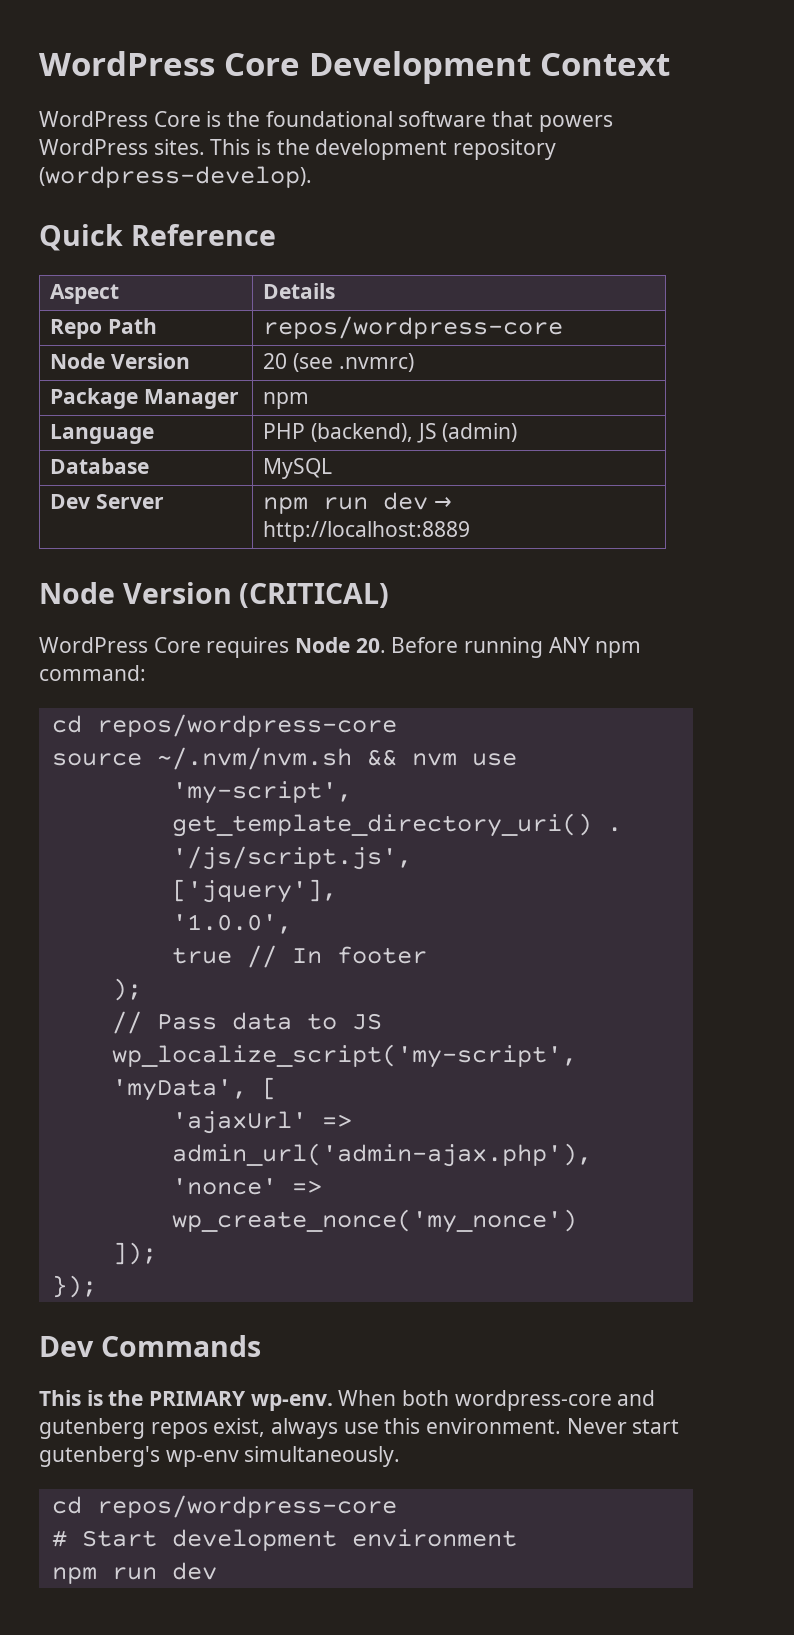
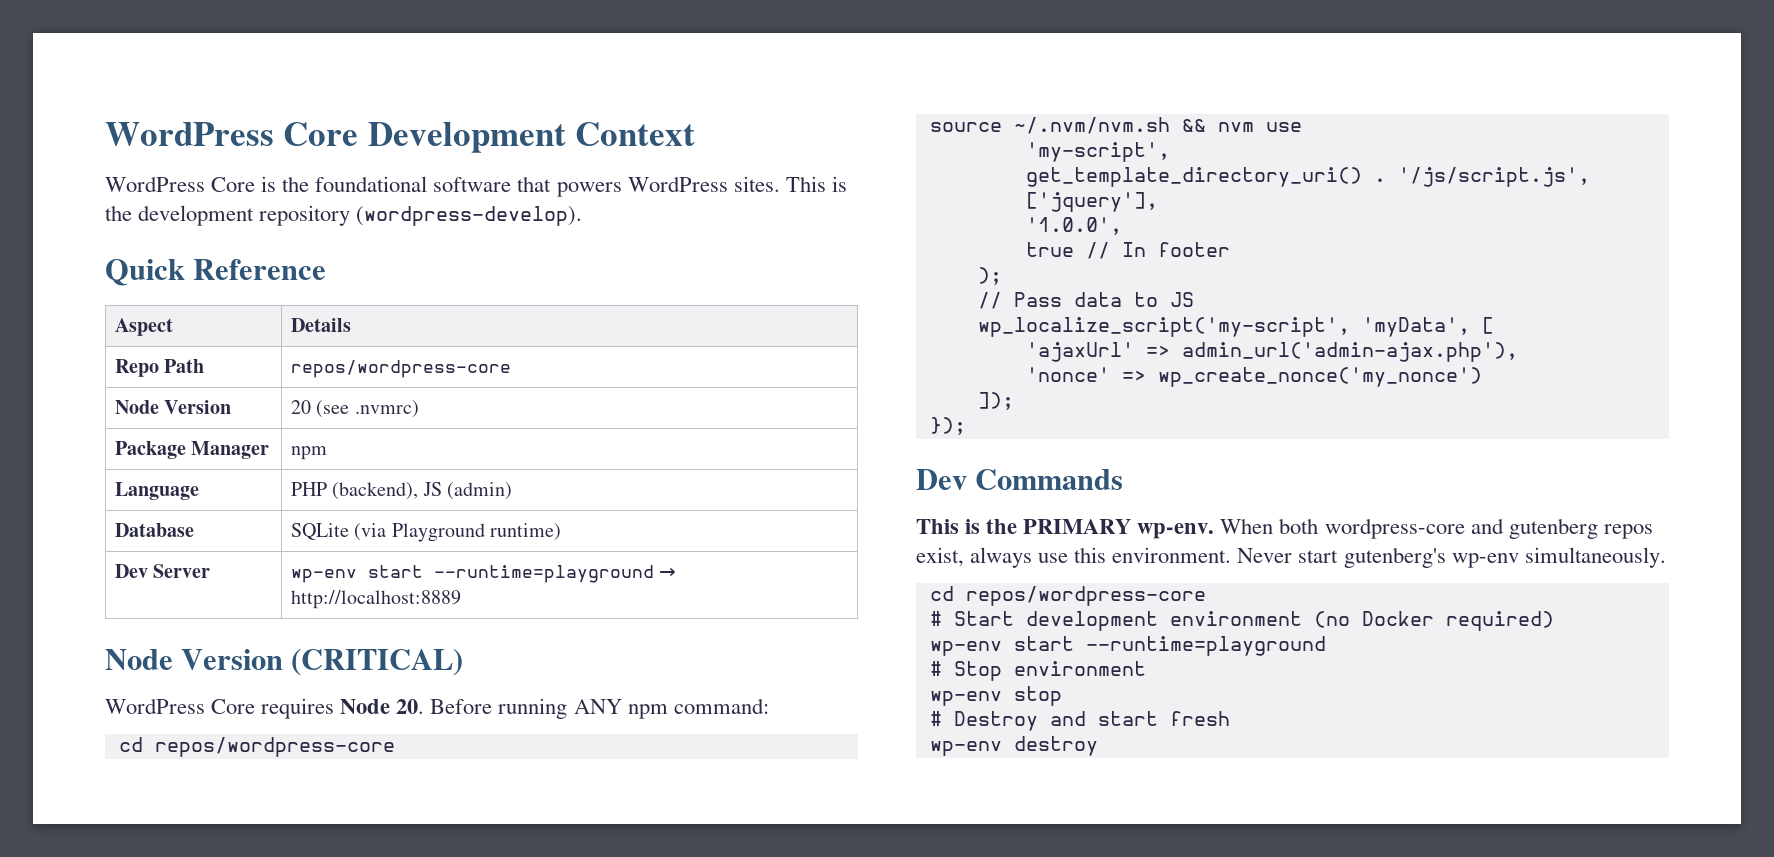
[263,458,333,479] MySQL -> [290,523,562,542] SQLite (via Playground runtime)
[263,492,429,514] npm run dev -> [290,565,654,583] wp-env start --runtime=playground
[51,1562,217,1584] // npm run dev -> [1313,611,1554,631] [929,636,1326,656] [929,661,1146,681] [929,686,1062,706] [929,711,1230,731] [929,736,1098,756] (no Docker required) // wp-env start --runtime=playground // # Stop environment // wp-env stop // # Destroy and start fresh // wp-env destroy

